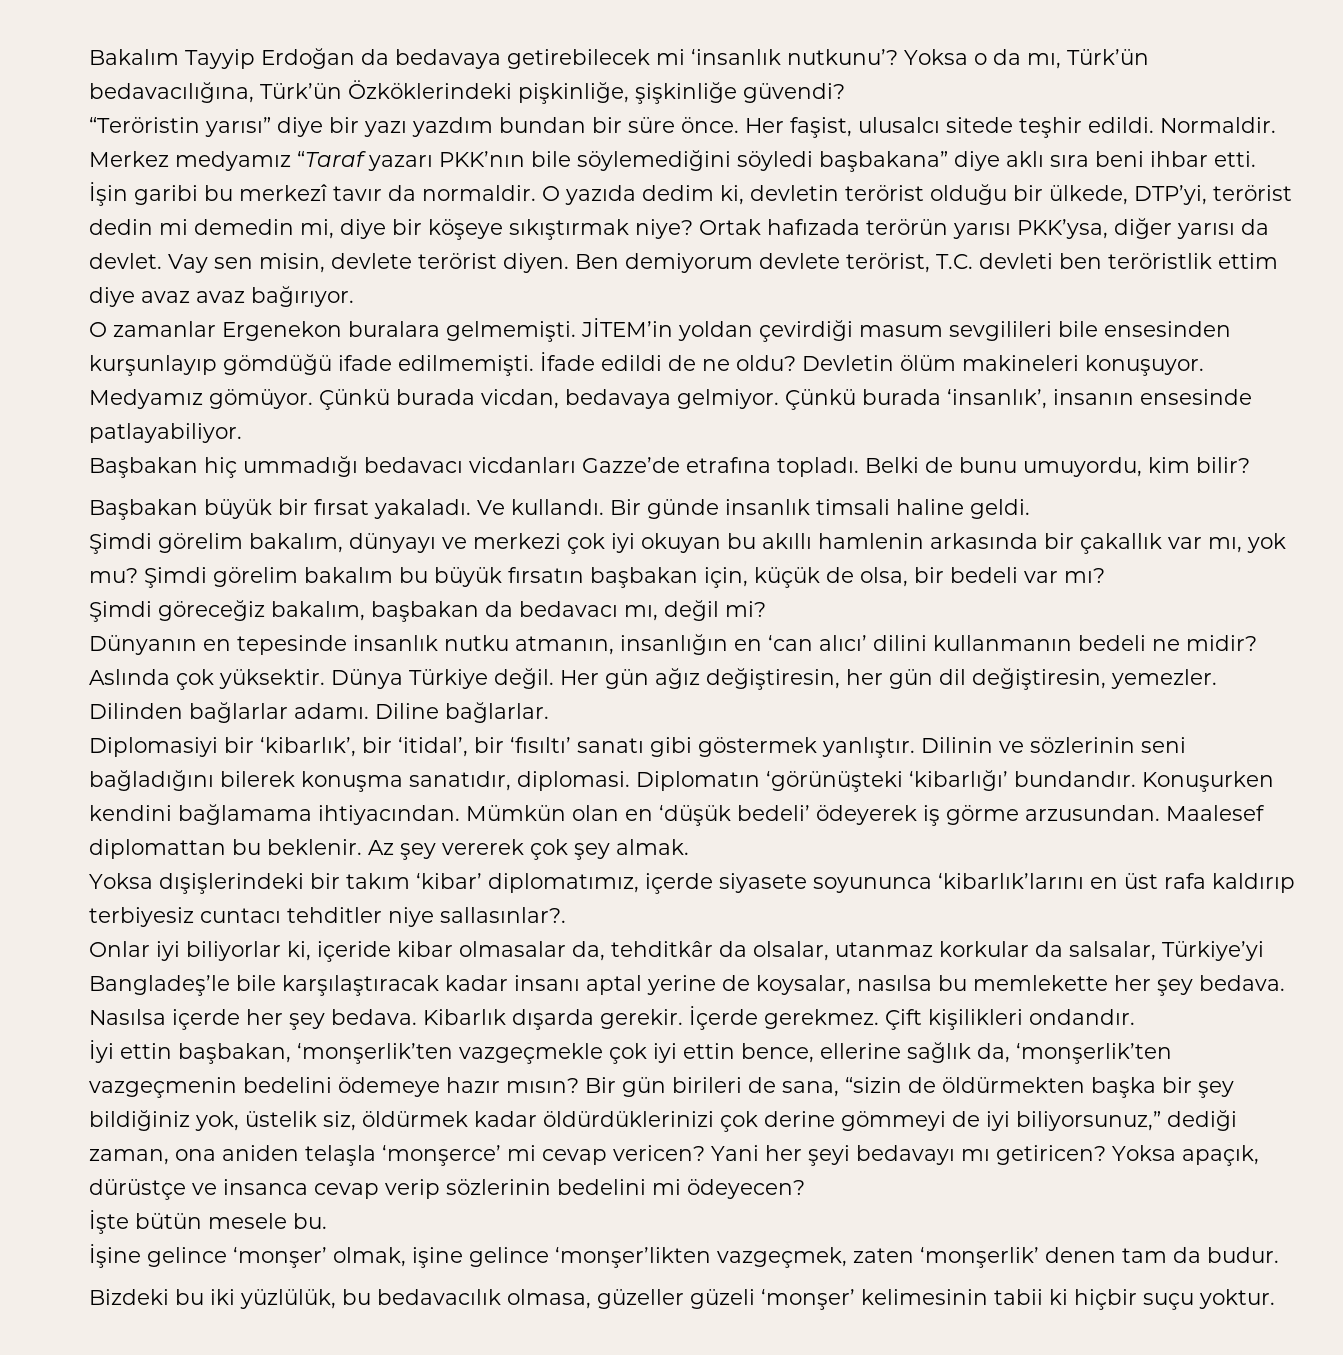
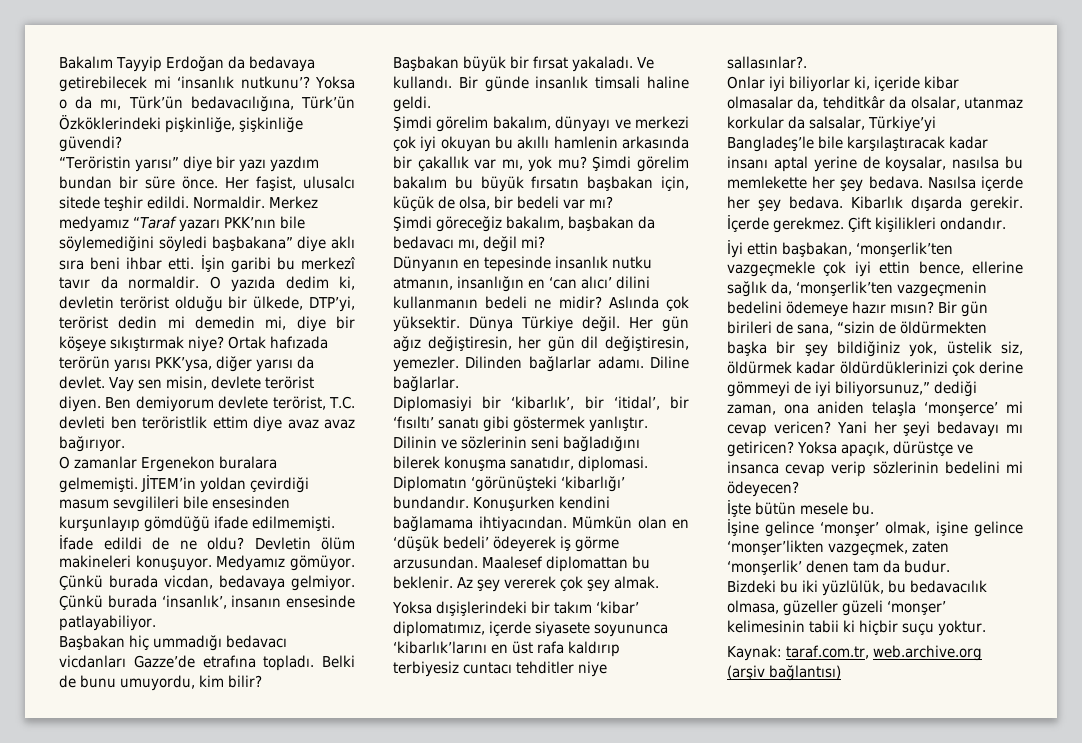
(1275, 1299) none -> [727,645,983,661] [727,665,842,681] // Kaynak: taraf.com.tr, web.archive.org (arşiv bağlantısı)

